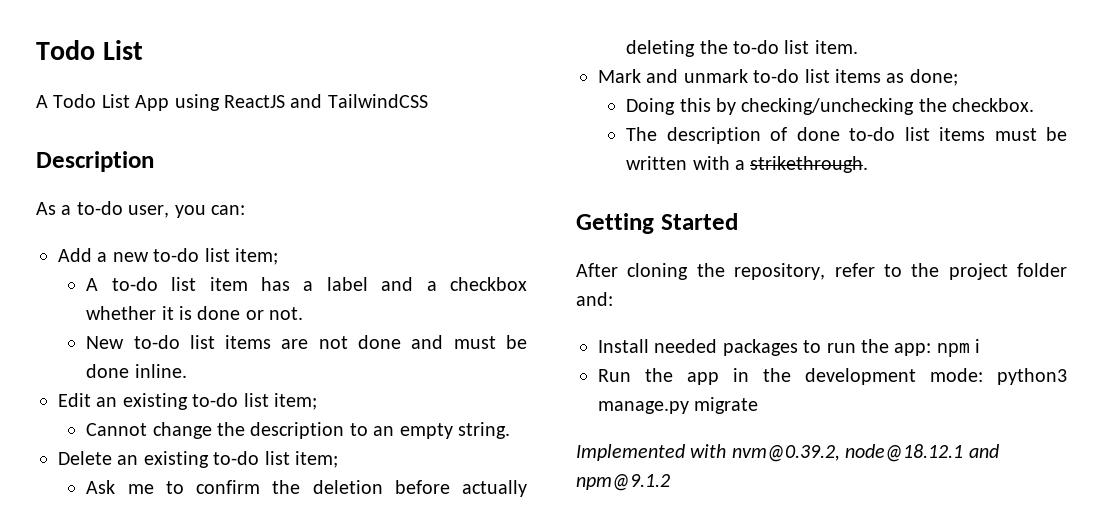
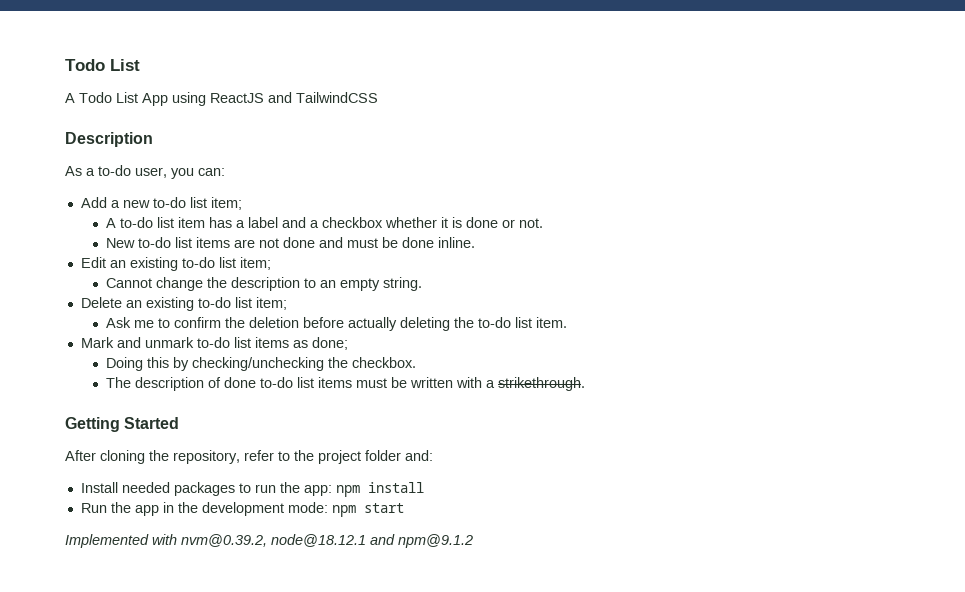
[975,339,981,353] i -> [367,482,424,493] install
[997,368,1067,385] [598,397,759,414] python3 manage.py migrate -> [331,503,404,517] npm start

